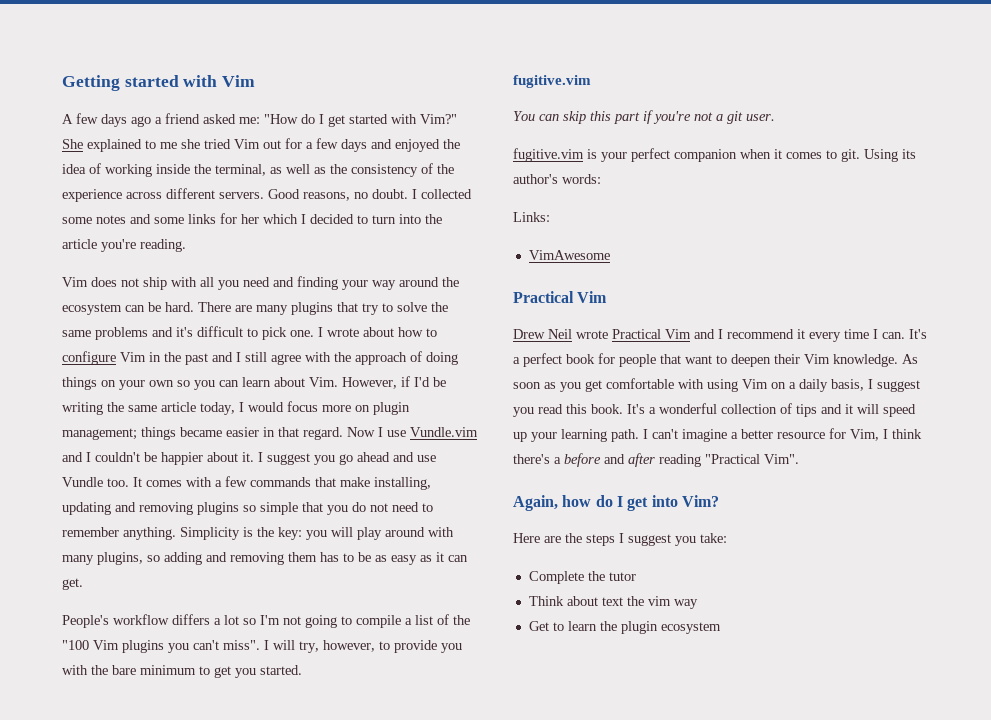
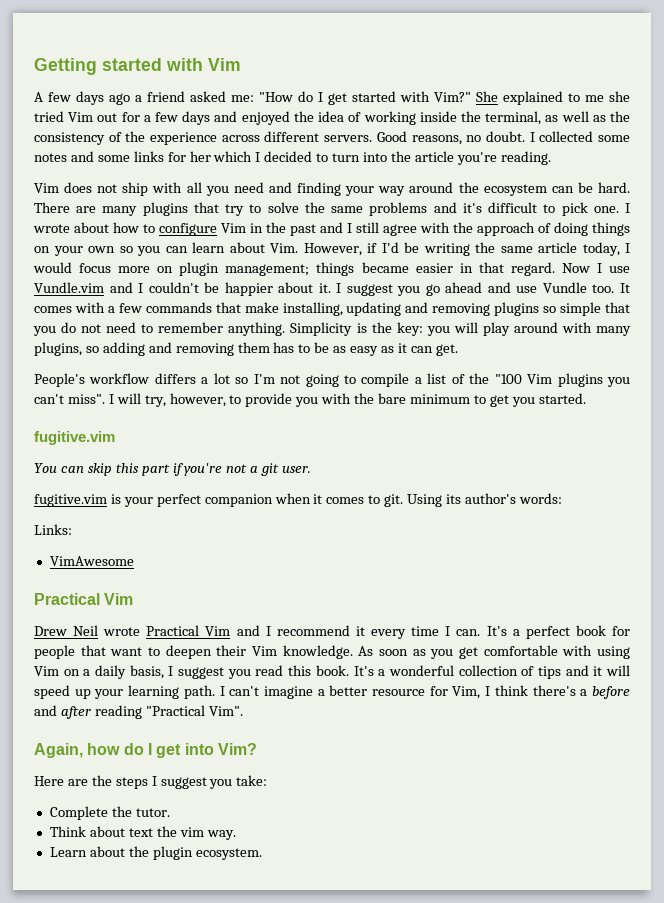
[608,572,636,581] tutor -> [135,808,170,817] tutor.
[673,599,698,609] [528,621,597,631] way // Get to learn -> [206,830,236,840] [49,846,125,857] way. // Learn about
[660,622,721,634] ecosystem -> [195,848,262,860] ecosystem.

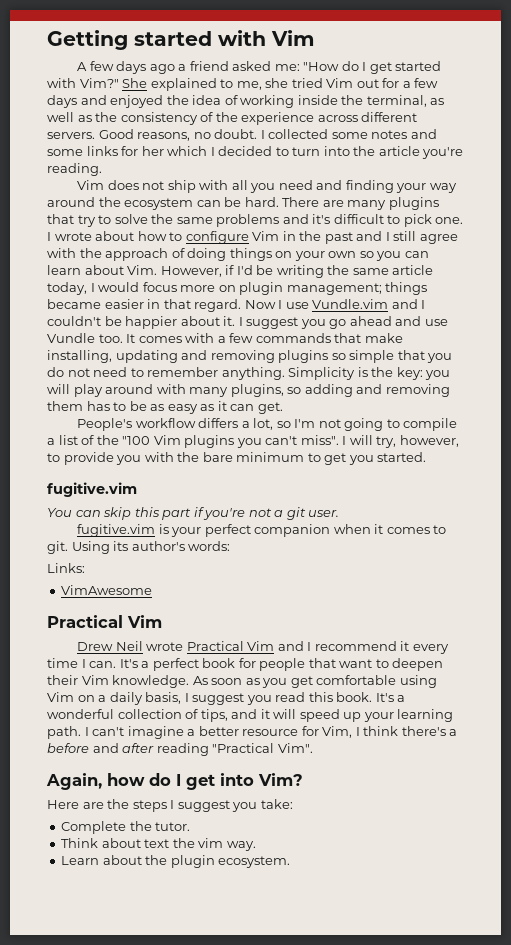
[585,95,604,102] me -> [236,81,262,90] me,
[213,373,230,384] lot -> [253,418,274,430] lot,
[562,645,593,656] with -> (397, 680) none
[537,666,561,679] tips -> [200,709,228,722] tips,

